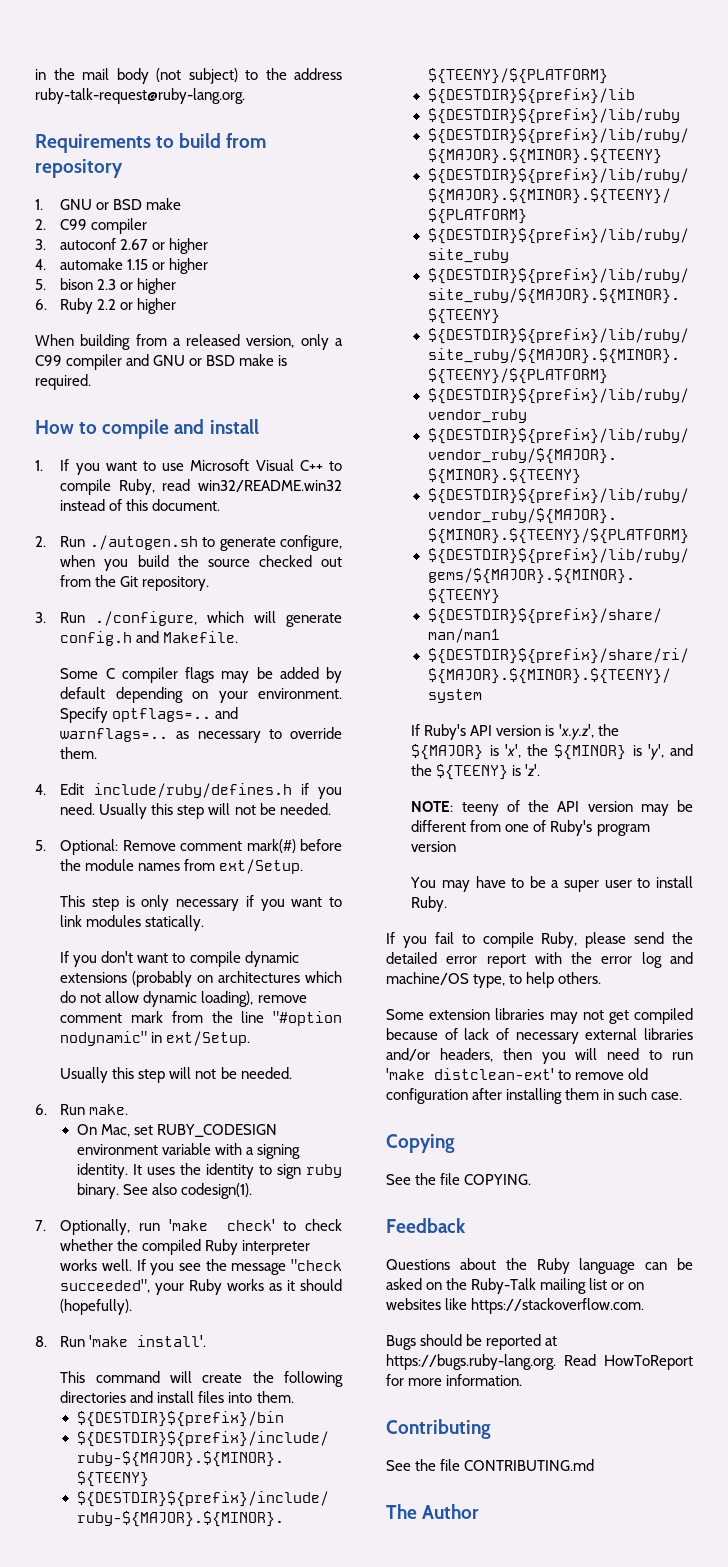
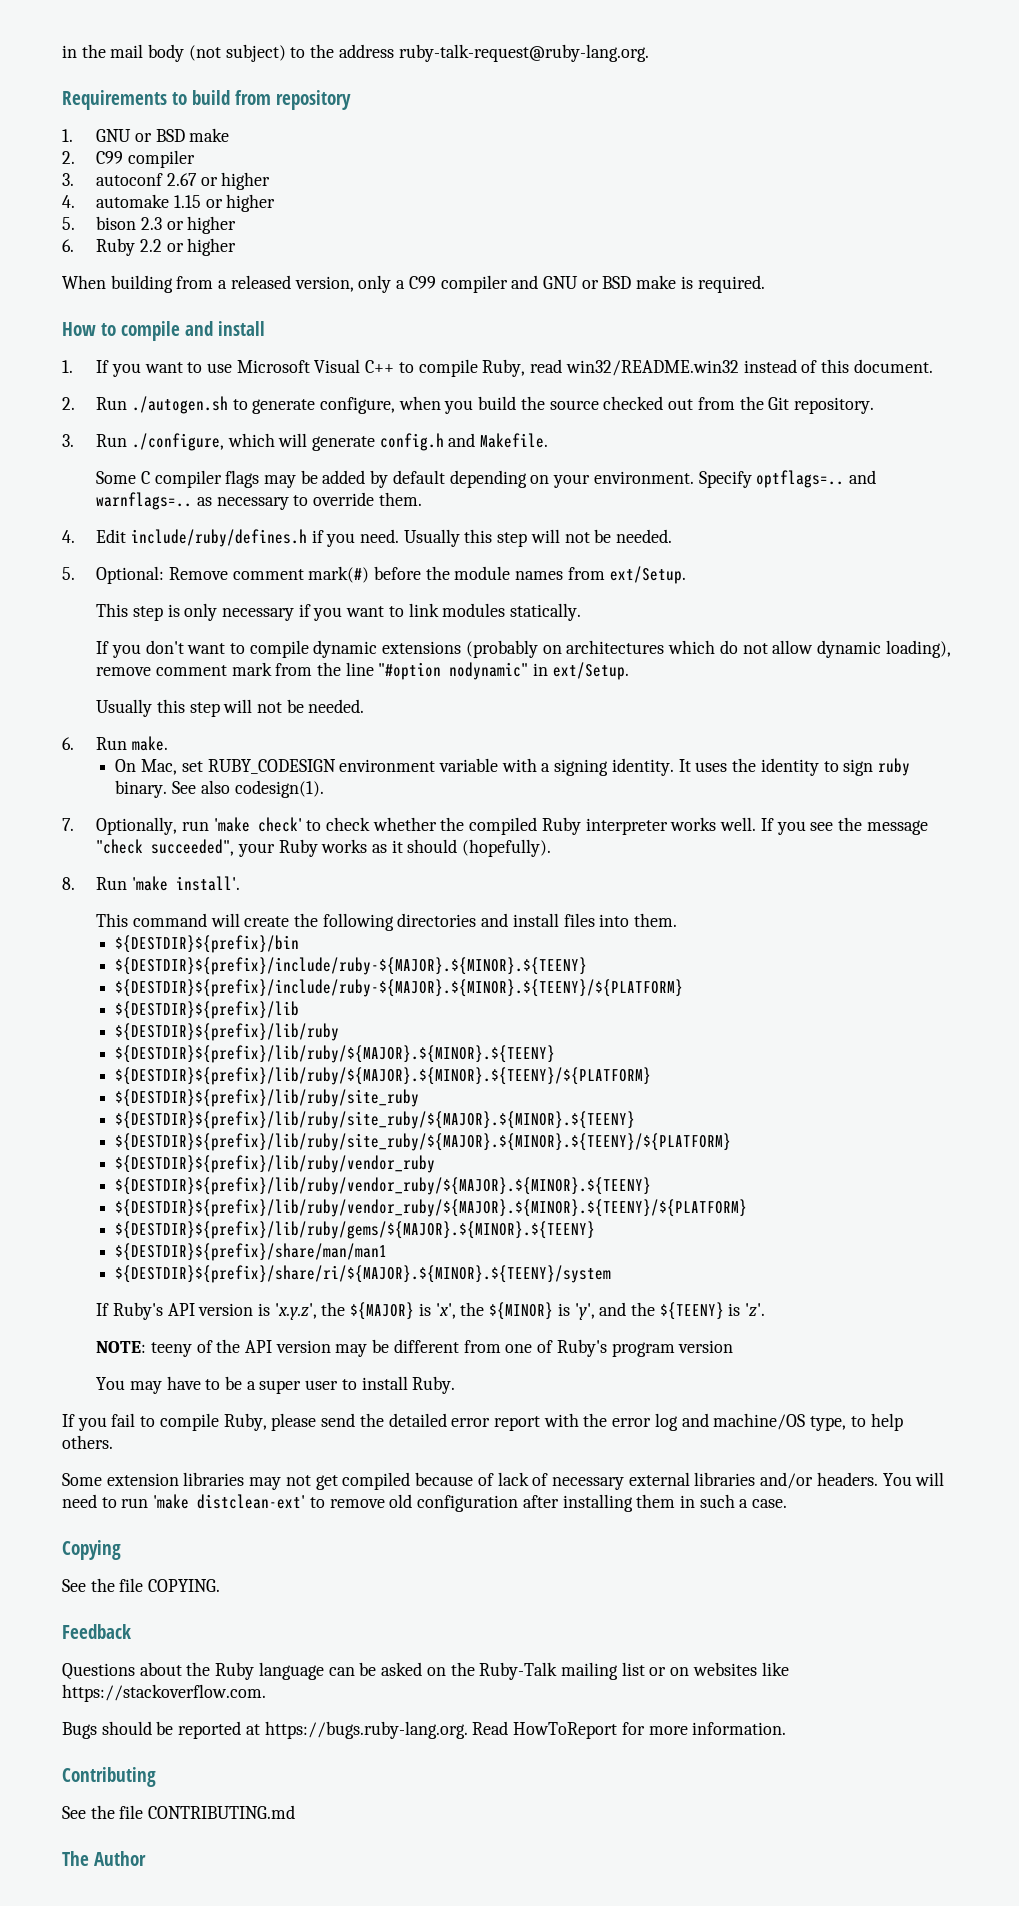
[439,1048,566,1064] headers, then you -> [816,1472,912,1486] headers. You
(648, 1094) none -> [739,1499,749,1508] a

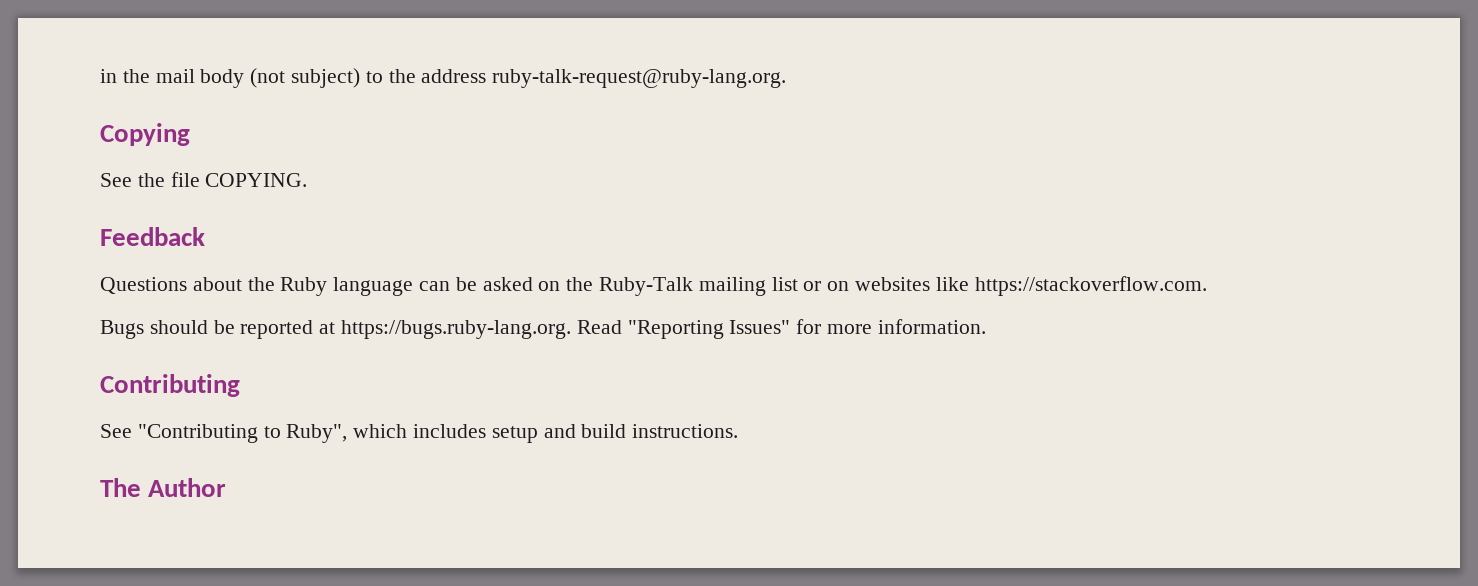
[62,90,351,110] [62,128,230,142] [62,150,195,168] [62,172,271,190] [62,194,276,212] [62,216,237,234] [62,238,237,256] [62,275,765,293] [62,321,265,341] [62,359,933,377] [62,396,875,414] [62,433,549,451] [96,470,877,488] [96,492,422,510] [62,529,673,547] [62,566,686,584] [96,603,582,621] [96,640,951,658] [96,662,629,680] [96,699,365,717] [62,736,168,751] [115,758,910,776] [115,780,324,798] [62,817,928,835] [96,839,552,857] [62,876,240,891] [96,913,678,931] [115,935,300,953] [115,957,588,975] [115,979,684,997] [115,1001,300,1019] [115,1023,340,1041] [115,1045,556,1063] [115,1067,652,1085] [115,1089,420,1107] [115,1111,636,1129] [115,1133,732,1151] [115,1155,436,1173] [115,1177,652,1195] [115,1199,748,1217] [115,1221,596,1239] [115,1243,388,1261] [115,1265,612,1283] [96,1302,766,1320] [96,1339,734,1357] [96,1376,456,1394] [62,1413,903,1431] [62,1435,113,1449] [62,1472,945,1490] [62,1494,788,1512] // Requirements to build from repository // 1. GNU or BSD make // 2. C99 compiler // 3. autoconf 2.67 or higher // 4. automake 1.15 or higher // 5. bison 2.3 or higher // 6. Ruby 2.2 or higher // When building from a released version, only a C99 compiler and GNU or BSD make is required. // How to compile and install // 1. If you want to use Microsoft Visual C++ to compile Ruby, read win32/README.win32 instead of this document. // 2. Run ./autogen.sh to generate configure, when you build the source checked out from the Git repository. // 3. Run ./configure, which will generate config.h and Makefile. // Some C compiler flags may be added by default depending on your environment. Specify optflags=.. and warnflags=.. as necessary to override them. // 4. Edit include/ruby/defines.h if you need. Usually this step will not be needed. // 5. Optional: Remove comment mark(#) before the module names from ext/Setup. // This step is only necessary if you want to link modules statically. // If you don't want to compile dynamic extensions (probably on architectures which do not allow dynamic loading), remove comment mark from the line "#option nodynamic" in ext/Setup. // Usually this step will not be needed. // 6. Run make. // On Mac, set RUBY_CODESIGN environment variable with a signing identity. It uses the identity to sign ruby binary. See also codesign(1). // 7. Optionally, run 'make check' to check whether the compiled Ruby interpreter works well. If you see the message "check succeeded", your Ruby works as it should (hopefully). // 8. Run 'make install'. // This command will create the following directories and install files into them. // ${DESTDIR}${prefix}/bin // ${DESTDIR}${prefix}/include/ruby-${MAJOR}.${MINOR}.${TEENY} // ${DESTDIR}${prefix}/include/ruby-${MAJOR}.${MINOR}.${TEENY}/${PLATFORM} // ${DESTDIR}${prefix}/lib // ${DESTDIR}${prefix}/lib/ruby // ${DESTDIR}${prefix}/lib/ruby/${MAJOR}.${MINOR}.${TEENY} // ${DESTDIR}${prefix}/lib/ruby/${MAJOR}.${MINOR}.${TEENY}/${PLATFORM} // ${DESTDIR}${prefix}/lib/ruby/site_ruby // ${DESTDIR}${prefix}/lib/ruby/site_ruby/${MAJOR}.${MINOR}.${TEENY} // ${DESTDIR}${prefix}/lib/ruby/site_ruby/${MAJOR}.${MINOR}.${TEENY}/${PLATFORM} // ${DESTDIR}${prefix}/lib/ruby/vendor_ruby // ${DESTDIR}${prefix}/lib/ruby/vendor_ruby/${MAJOR}.${MINOR}.${TEENY} // ${DESTDIR}${prefix}/lib/ruby/vendor_ruby/${MAJOR}.${MINOR}.${TEENY}/${PLATFORM} // ${DESTDIR}${prefix}/lib/ruby/gems/${MAJOR}.${MINOR}.${TEENY} // ${DESTDIR}${prefix}/share/man/man1 // ${DESTDIR}${prefix}/share/ri/${MAJOR}.${MINOR}.${TEENY}/system // If Ruby's API version is 'x.y.z', the ${MAJOR} is 'x', the ${MINOR} is 'y', and the ${TEENY} is 'z'. // NOTE: teeny of the API version may be different from one of Ruby's program version // You may have to be a super user to install Ruby. // If you fail to compile Ruby, please send the detailed error report with the error log and machine/OS type, to help others. // Some extension libraries may not get compiled because of lack of necessary external libraries and/or headers. You will need to run 'make distclean-ext' to remove old configuration after installing them in such a case. -> (787, 78) none
[513,1722,618,1739] HowToReport -> [627,320,791,339] "Reporting Issues"
[90,1805,296,1819] the file CONTRIBUTING.md -> [137,424,739,443] "Contributing to Ruby", which includes setup and build instructions.

